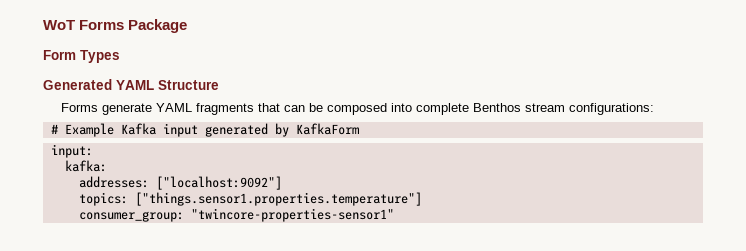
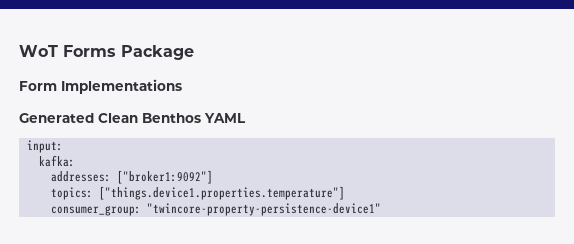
[80,50,120,63] Types -> [61,79,182,94] Implementations
[116,80,219,90] [61,103,655,115] [50,123,359,137] YAML Structure // Forms generate YAML fragments that can be composed into complete Benthos stream configurations: // # Example Kafka input generated by KafkaForm -> [98,113,246,123] Clean Benthos YAML
[155,176,282,190] ["localhost:9092"] -> [116,170,213,184] ["broker1:9092"]
[134,192,422,206] ["things.sensor1.properties.temperature"] -> [98,186,345,200] ["things.device1.properties.temperature"]
[190,208,394,222] "twincore-properties-sensor1" -> [146,203,381,216] "twincore-property-persistence-device1"

